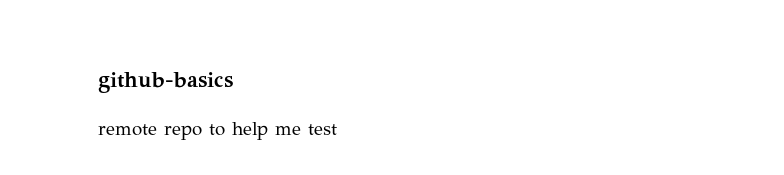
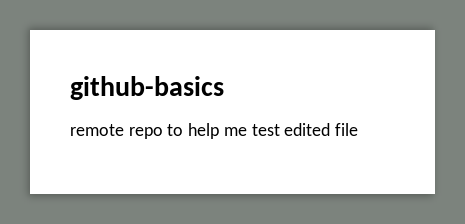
(337, 129) none -> [284,123,359,136] edited file

